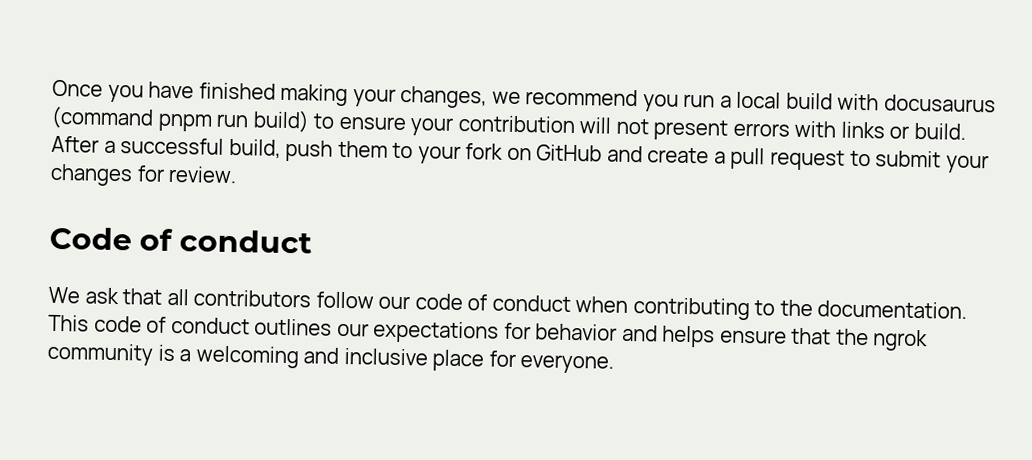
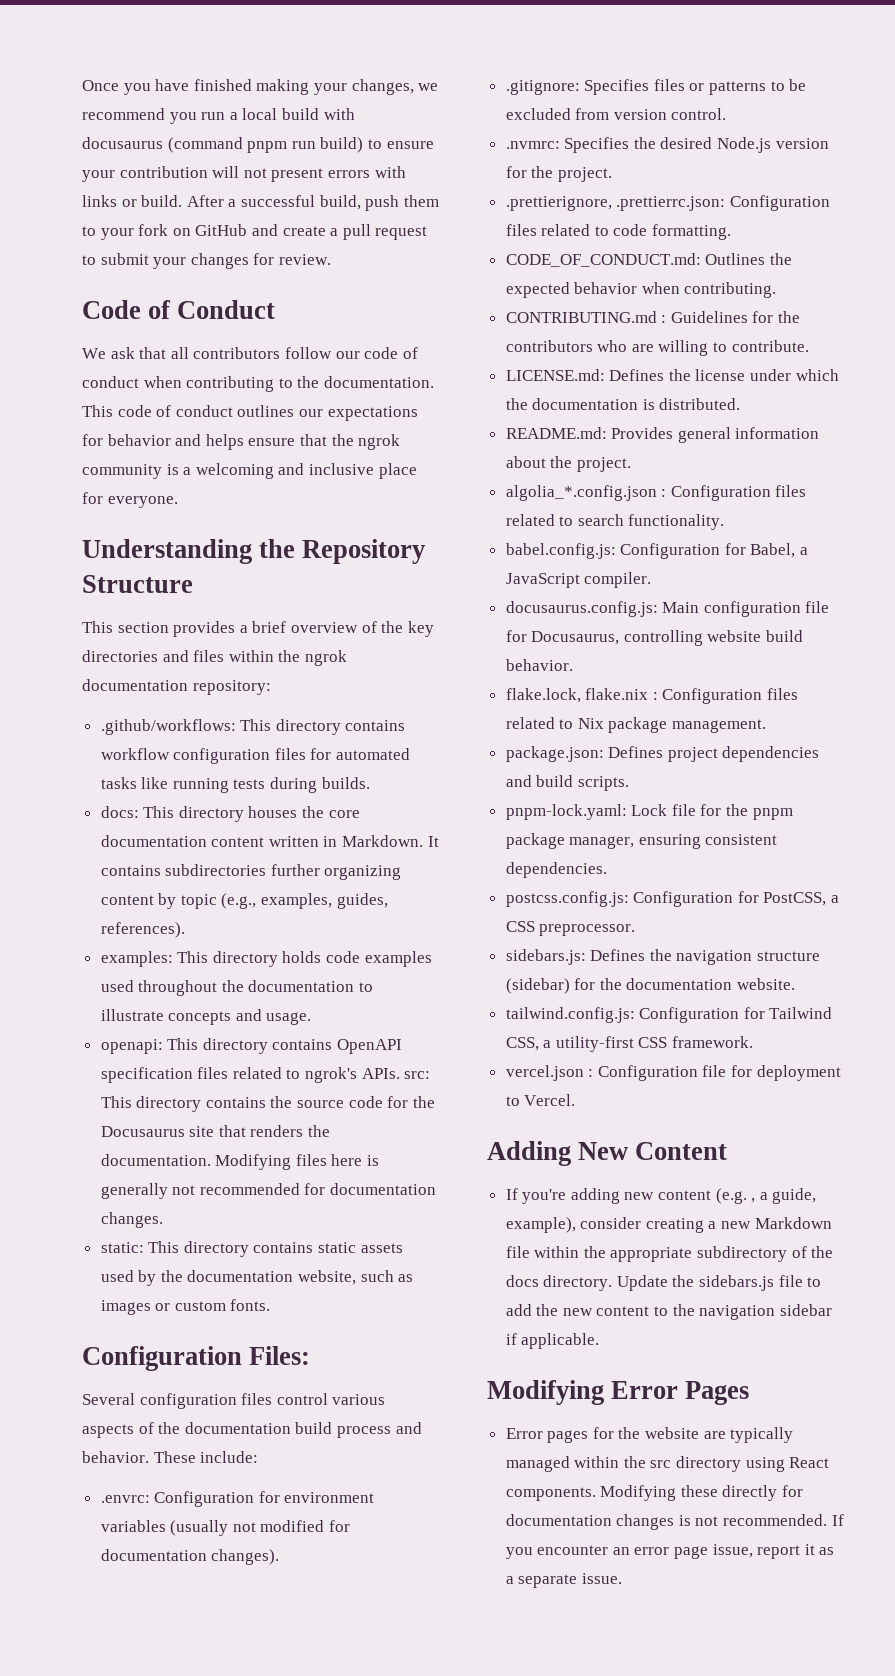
[179,229,313,254] conduct -> [177,300,276,319] Conduct
(615, 364) none -> [82,539,426,564] [82,575,193,593] [82,621,434,637] [82,650,347,666] [82,679,271,695] [100,719,406,735] [100,748,411,764] [100,777,370,793] [100,806,360,822] [100,835,439,847] [100,864,402,880] [100,893,388,909] [100,922,185,938] [100,951,432,967] [100,980,374,996] [100,1009,312,1025] [100,1038,403,1054] [100,1067,431,1083] [100,1096,435,1112] [100,1125,331,1137] [100,1154,380,1170] [100,1183,437,1199] [100,1212,163,1228] [100,1241,403,1257] [100,1270,414,1286] [100,1299,271,1315] [82,1346,311,1371] [82,1393,386,1409] [82,1422,422,1438] [82,1451,259,1463] [100,1491,375,1507] [100,1520,351,1536] [100,1549,280,1565] [505,79,807,95] [505,108,727,120] [505,137,829,153] [505,166,612,182] [505,195,830,211] [505,224,732,240] [505,253,792,267] [505,282,777,298] [505,311,801,323] [505,340,809,356] [505,369,839,381] [505,398,741,410] [505,427,820,443] [505,456,631,472] [505,485,807,501] [505,514,725,530] [505,543,809,559] [505,572,652,588] [505,601,830,617] [505,630,804,646] [505,659,573,671] [505,688,799,704] [505,717,767,733] [505,746,820,762] [505,775,629,791] [505,804,793,820] [505,833,778,849] [505,862,607,878] [505,891,840,907] [505,921,636,936] [505,949,821,965] [505,978,796,994] [505,1007,833,1023] [505,1036,754,1052] [505,1065,841,1081] [505,1094,576,1106] [487,1141,728,1166] [505,1188,817,1204] [505,1217,832,1233] [505,1246,834,1262] [505,1275,822,1291] [505,1304,832,1320] [505,1333,600,1349] [487,1380,750,1405] [505,1427,794,1443] [505,1456,830,1472] [505,1485,804,1501] [505,1514,844,1530] [505,1544,835,1559] [505,1573,622,1588] // Understanding the Repository Structure // This section provides a brief overview of the key directories and files within the ngrok documentation repository: // .github/workflows: This directory contains workflow configuration files for automated tasks like running tests during builds. // docs: This directory houses the core documentation content written in Markdown. It contains subdirectories further organizing content by topic (e.g., examples, guides, references). // examples: This directory holds code examples used throughout the documentation to illustrate concepts and usage. // openapi: This directory contains OpenAPI specification files related to ngrok's APIs. src: This directory contains the source code for the Docusaurus site that renders the documentation. Modifying files here is generally not recommended for documentation changes. // static: This directory contains static assets used by the documentation website, such as images or custom fonts. // Configuration Files: // Several configuration files control various aspects of the documentation build process and behavior. These include: // .envrc: Configuration for environment variables (usually not modified for documentation changes). // .gitignore: Specifies files or patterns to be excluded from version control. // .nvmrc: Specifies the desired Node.js version for the project. // .prettierignore, .prettierrc.json: Configuration files related to code formatting. // CODE_OF_CONDUCT.md: Outlines the expected behavior when contributing. // CONTRIBUTING.md : Guidelines for the contributors who are willing to contribute. // LICENSE.md: Defines the license under which the documentation is distributed. // README.md: Provides general information about the project. // algolia_*.config.json : Configuration files related to search functionality. // babel.config.js: Configuration for Babel, a JavaScript compiler. // docusaurus.config.js: Main configuration file for Docusaurus, controlling website build behavior. // flake.lock, flake.nix : Configuration files related to Nix package management. // package.json: Defines project dependencies and build scripts. // pnpm-lock.yaml: Lock file for the pnpm package manager, ensuring consistent dependencies. // postcss.config.js: Configuration for PostCSS, a CSS preprocessor. // sidebars.js: Defines the navigation structure (sidebar) for the documentation website. // tailwind.config.js: Configuration for Tailwind CSS, a utility-first CSS framework. // vercel.json : Configuration file for deployment to Vercel. // Adding New Content // If you're adding new content (e.g. , a guide, example), consider creating a new Markdown file within the appropriate subdirectory of the docs directory. Update the sidebars.js file to add the new content to the navigation sidebar if applicable. // Modifying Error Pages // Error pages for the website are typically managed within the src directory using React components. Modifying these directly for documentation changes is not recommended. If you encounter an error page issue, report it as a separate issue.

